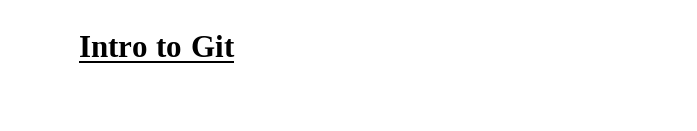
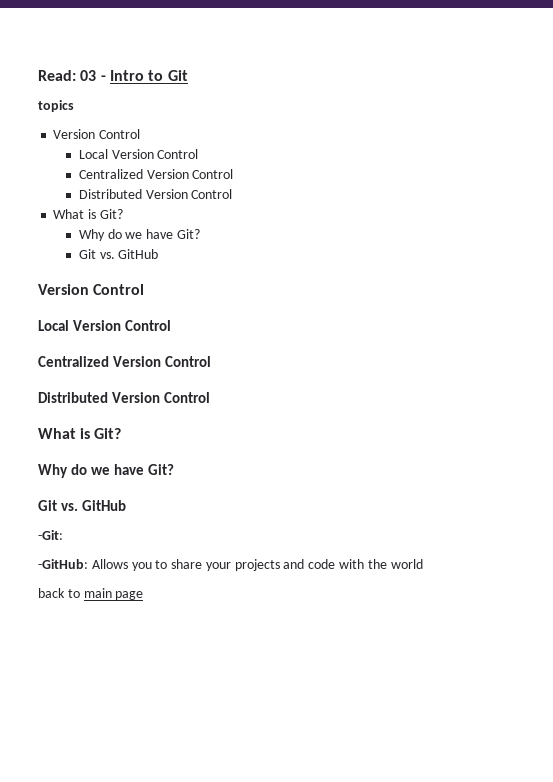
(79, 46) none -> [38,70,106,81] Read: 03 -
(235, 46) none -> [38,100,74,112] [53,129,141,139] [78,149,199,159] [78,169,234,179] [78,189,233,199] [53,209,123,219] [78,229,200,241] [78,249,159,259] [38,284,145,295] [38,320,171,331] [38,356,211,367] [38,392,210,403] [38,428,122,439] [38,464,174,478] [38,500,126,511] [38,530,63,540] [38,559,423,571] [38,588,144,600] // topics // Version Control // Local Version Control // Centralized Version Control // Distributed Version Control // What is Git? // Why do we have Git? // Git vs. GitHub // Version Control // Local Version Control // Centralized Version Control // Distributed Version Control // What is Git? // Why do we have Git? // Git vs. GitHub // -Git: // -GitHub: Allows you to share your projects and code with the world // back to main page

